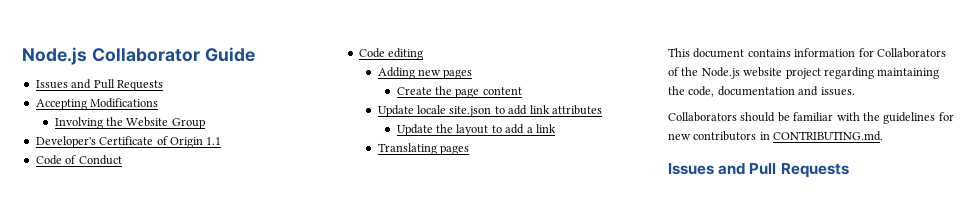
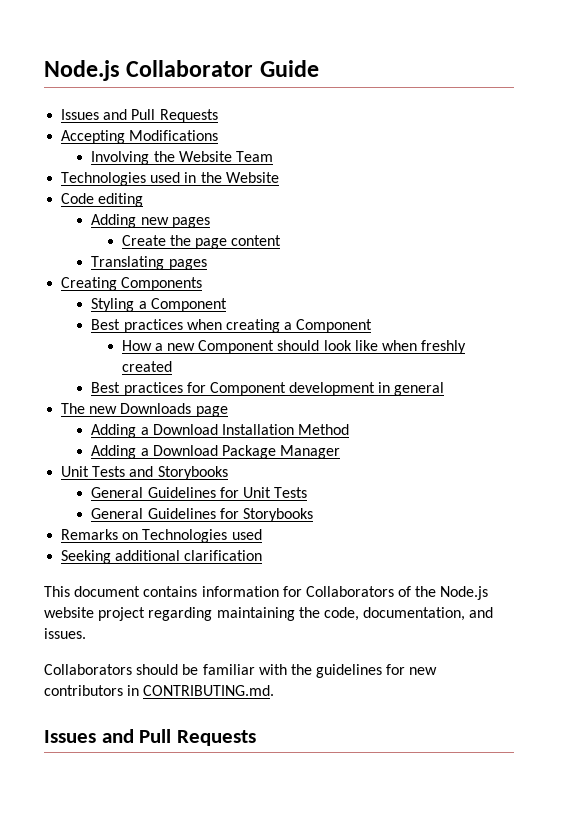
[171,118,205,129] [35,136,222,148] [35,155,122,165] Group // Developer's Certificate of Origin 1.1 // Code of Conduct -> [235,151,273,162] [61,172,279,186] Team // Technologies used in the Website
[377,105,602,117] [396,124,556,136] [377,143,470,155] Update locale site.json to add link attributes // Update the layout to add a link // Translating pages -> [91,256,207,270] [61,277,203,291] [91,298,227,312] [91,319,373,333] [121,340,467,354] [121,361,172,372] [91,382,445,396] [61,403,228,417] [91,424,350,438] [91,445,341,459] [61,466,228,480] [91,487,308,498] [91,508,313,522] [61,529,262,543] [61,550,263,564] Translating pages // Creating Components // Styling a Component // Best practices when creating a Component // How a new Component should look like when freshly created // Best practices for Component development in general // The new Downloads page // Adding a Download Installation Method // Adding a Download Package Manager // Unit Tests and Storybooks // General Guidelines for Unit Tests // General Guidelines for Storybooks // Remarks on Technologies used // Seeking additional clarification
[717,86,795,96] documentation -> [363,607,466,621] documentation,

